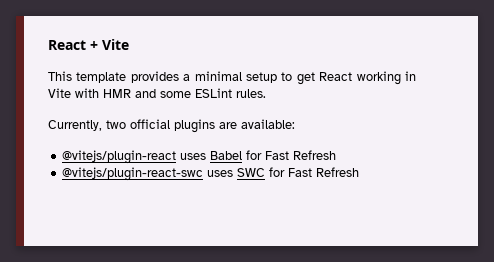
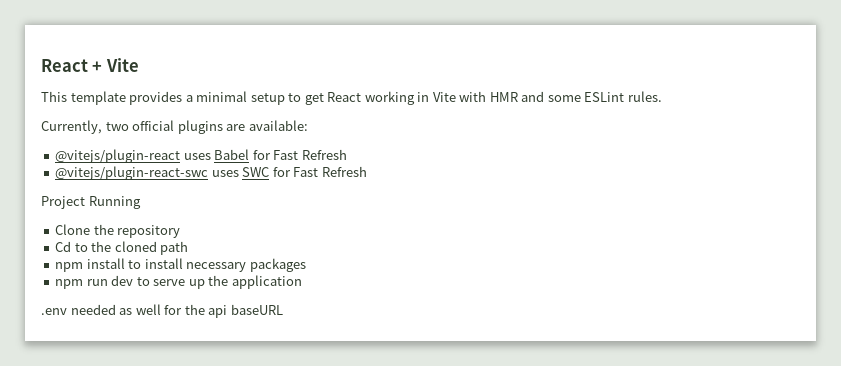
(360, 172) none -> [41,196,141,209] [55,224,181,238] [55,241,189,255] [55,258,306,272] [55,275,302,289] [41,304,283,318] // Project Running // Clone the repository // Cd to the cloned path // npm install to install necessary packages // npm run dev to serve up the application // .env needed as well for the api baseURL

